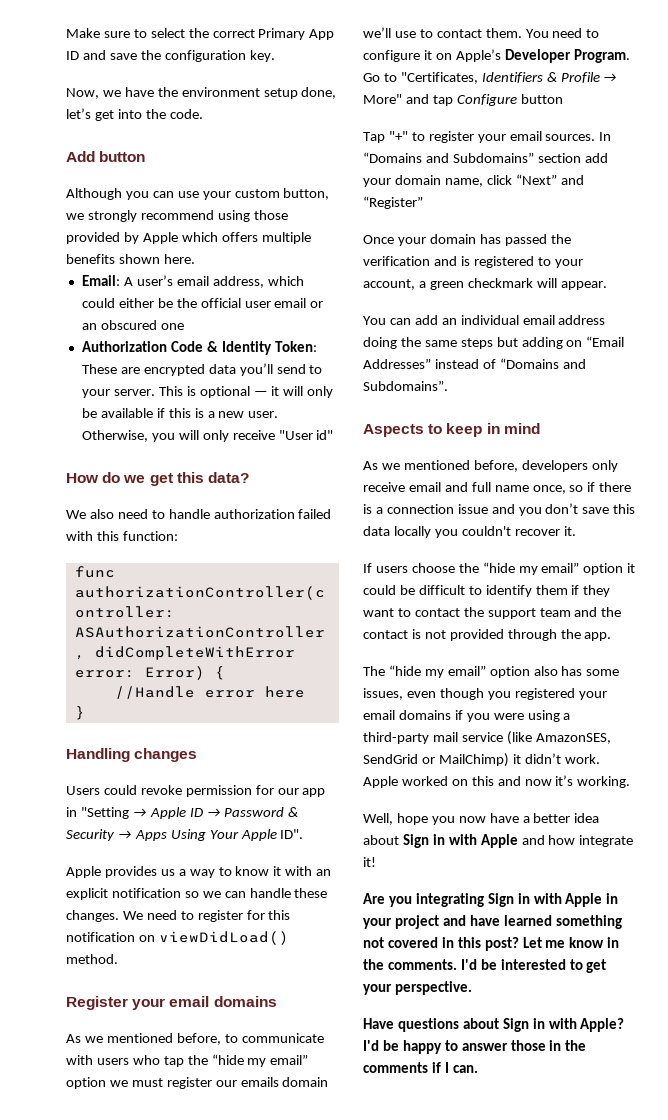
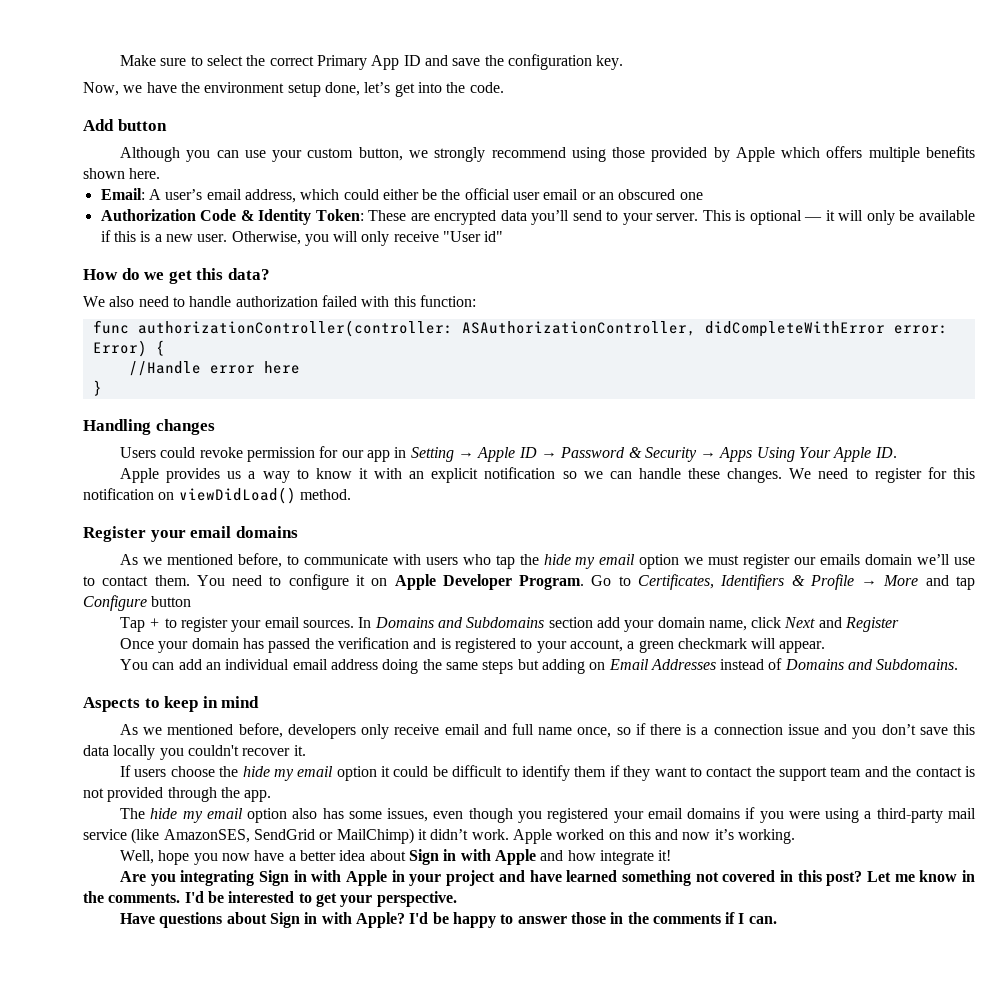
[80,807,129,819] "Setting -> [410,447,454,462] Setting
[280,829,304,839] ID". -> [874,447,897,458] ID.
[211,1054,309,1067] “hide my email” -> [543,554,636,569] hide my email
[455,49,501,62] Apple’s -> [394,574,436,590] Apple
[400,72,478,84] "Certificates, -> [638,574,714,590] Certificates,
[363,94,402,104] More" -> [883,575,919,586] More
[388,131,408,141] "+" -> [149,618,161,628] +
[363,152,534,163] “Domains and Subdomains” -> [374,617,545,628] Domains and Subdomains
[515,174,584,185] [363,196,423,209] “Next” and “Register” -> [784,617,900,632] Next and Register
[586,336,625,347] [363,358,586,369] [363,380,448,391] “Email Addresses” instead of “Domains and Subdomains”. -> [608,658,959,670] Email Addresses instead of Domains and Subdomains.
[482,562,580,575] “hide my email” -> [242,766,334,781] hide my email
[388,665,486,678] “hide my email” -> [150,808,243,823] hide my email

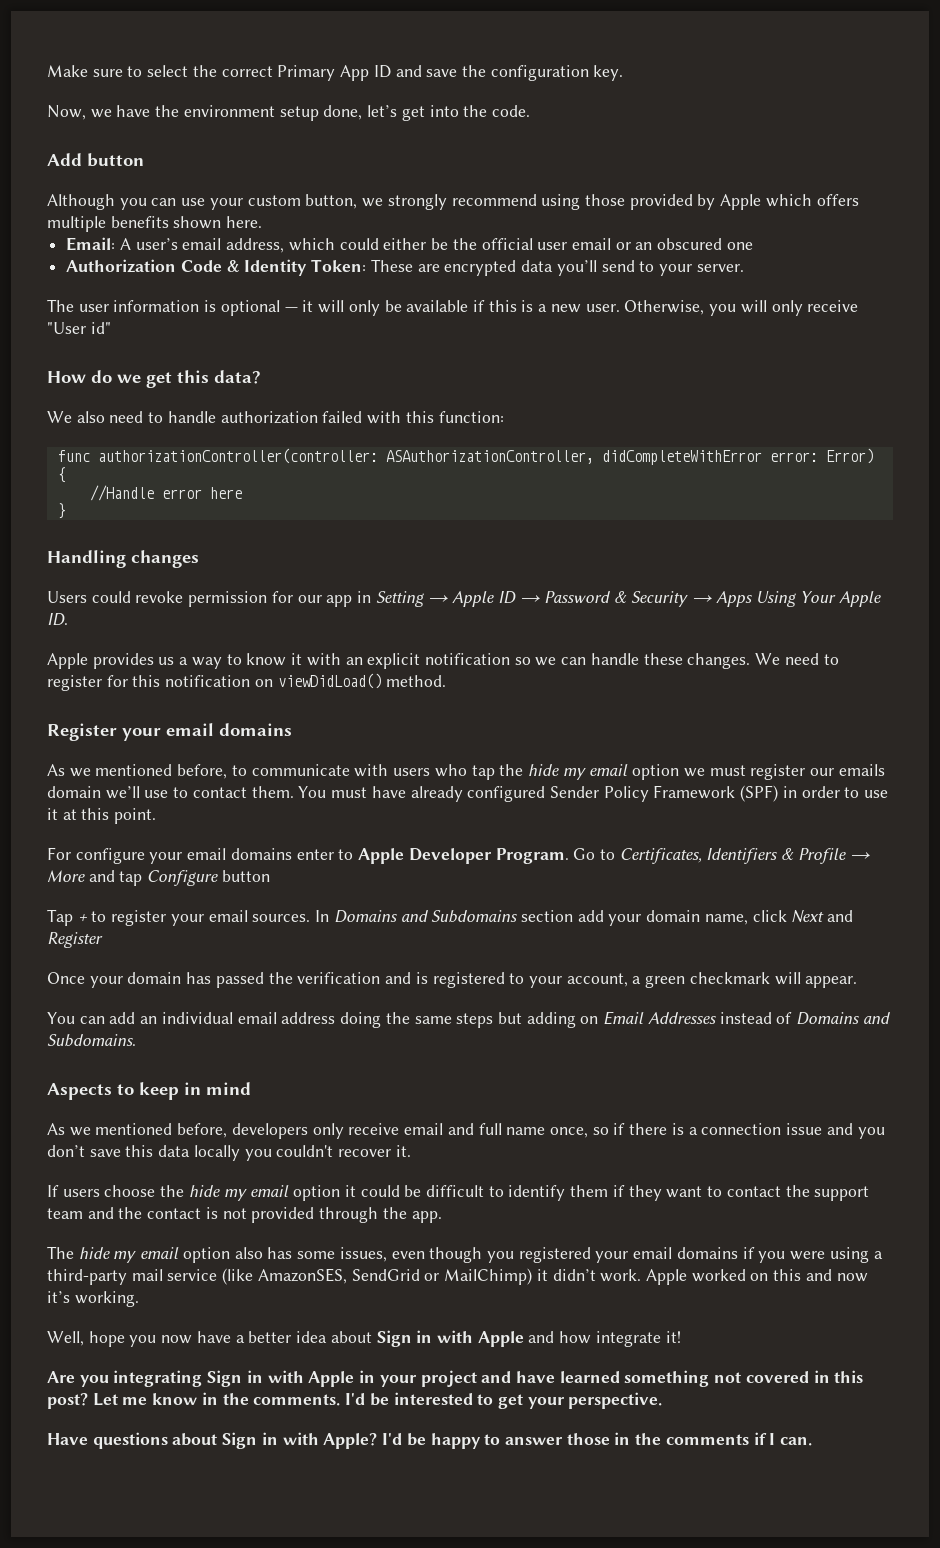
[702,210,731,221] This -> [47,299,200,312] // The user information
[232,574,388,590] need to configure it on -> [331,785,889,802] [47,808,157,824] [47,847,354,864] must have already configured Sender Policy Framework (SPF) in order to use it at this point. // For configure your email domains enter to

